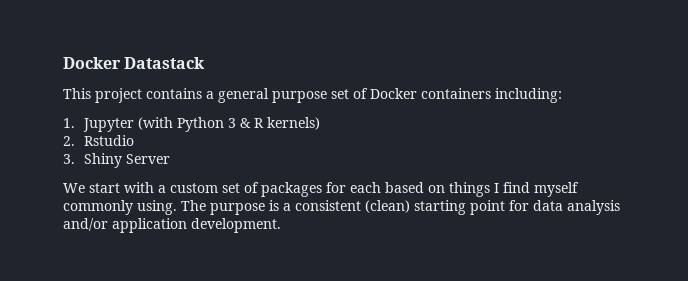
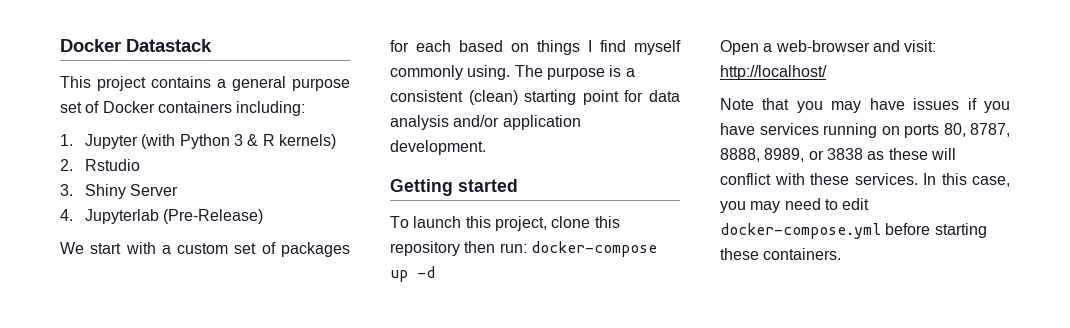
(171, 159) none -> [60,209,264,224] // 4. Jupyterlab (Pre-Release)
(281, 225) none -> [390,179,518,196] [390,216,620,231] [390,241,657,257] [390,266,435,282] [720,40,937,55] [720,65,827,80] [720,98,1010,113] [720,123,1010,138] [720,148,956,162] [720,173,1010,187] [720,198,870,213] [720,223,987,239] [720,248,842,260] // Getting started // To launch this project, clone this repository then run: docker-compose up -d // Open a web-browser and visit: http://localhost/ // Note that you may have issues if you have services running on ports 80, 8787, 8888, 8989, or 3838 as these will conflict with these services. In this case, you may need to edit docker-compose.yml before starting these containers.

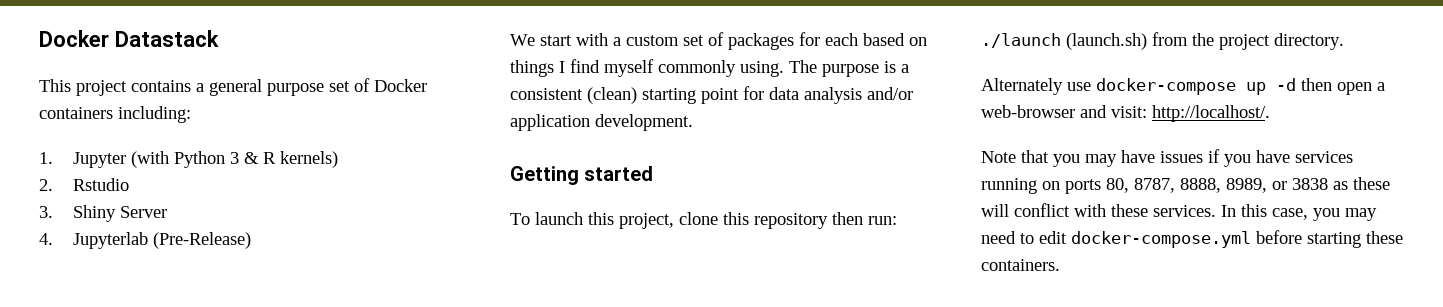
(527, 248) none -> [981,32,1344,50] [981,78,1091,95] ./launch (launch.sh) from the project directory. // Alternately use
[720,40,759,55] // Open -> [1301,78,1372,95] then open
[720,65,827,80] http://localhost/ -> [1152,105,1270,122] http://localhost/.

